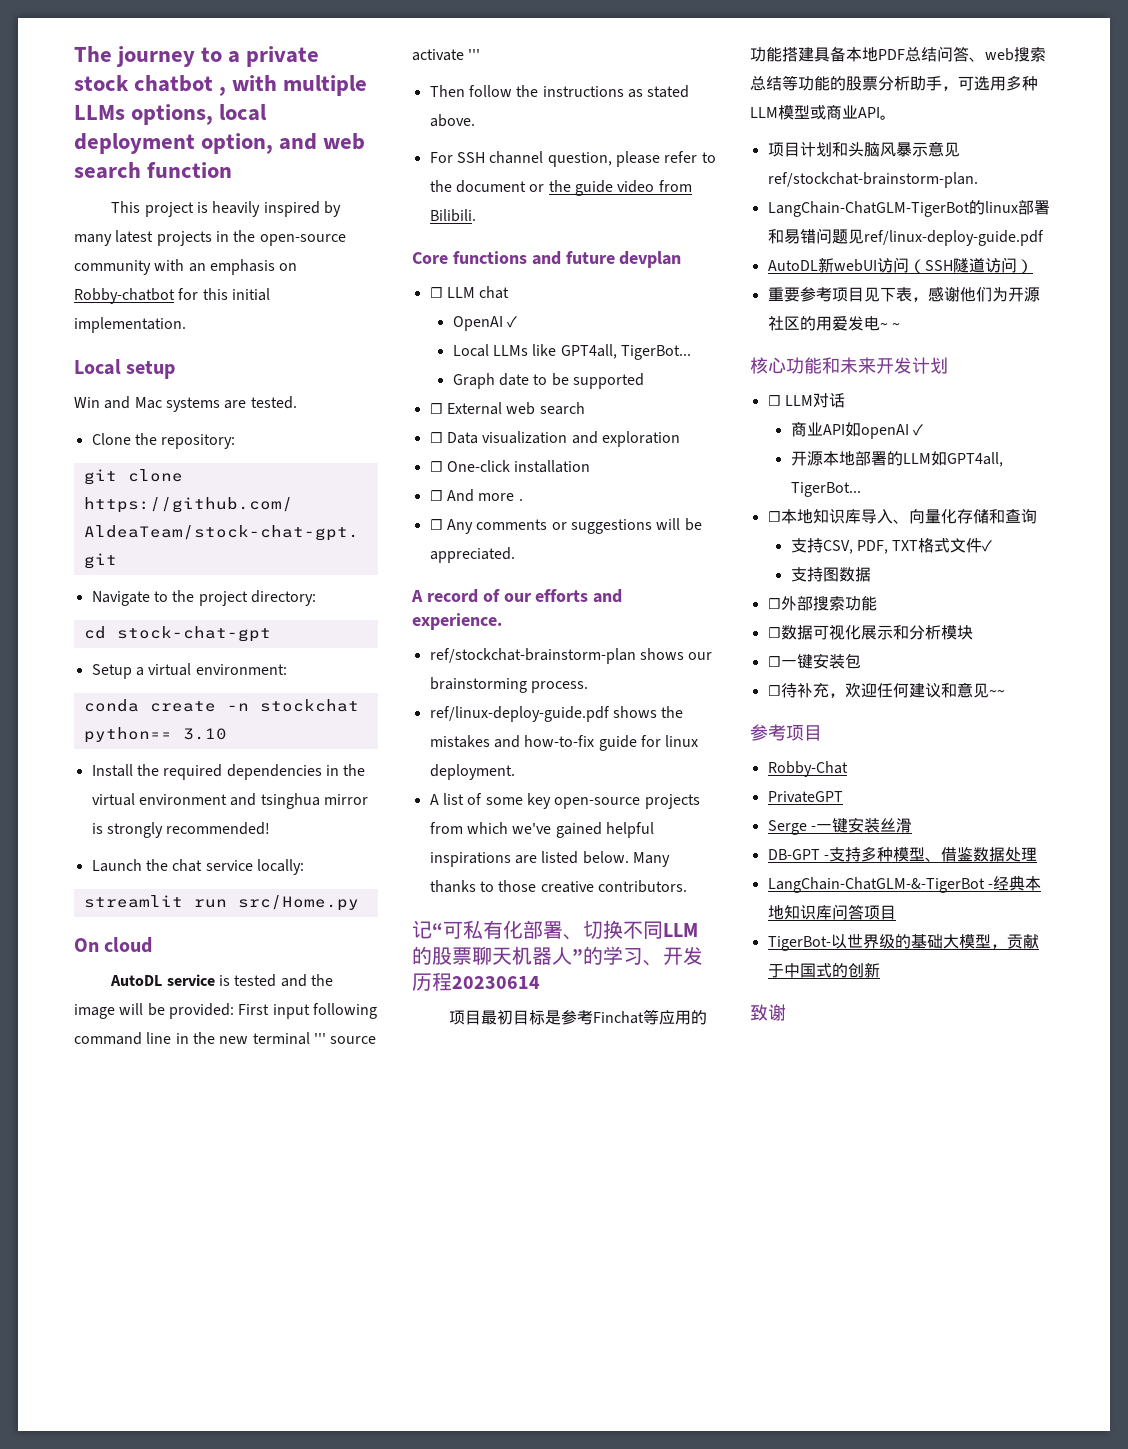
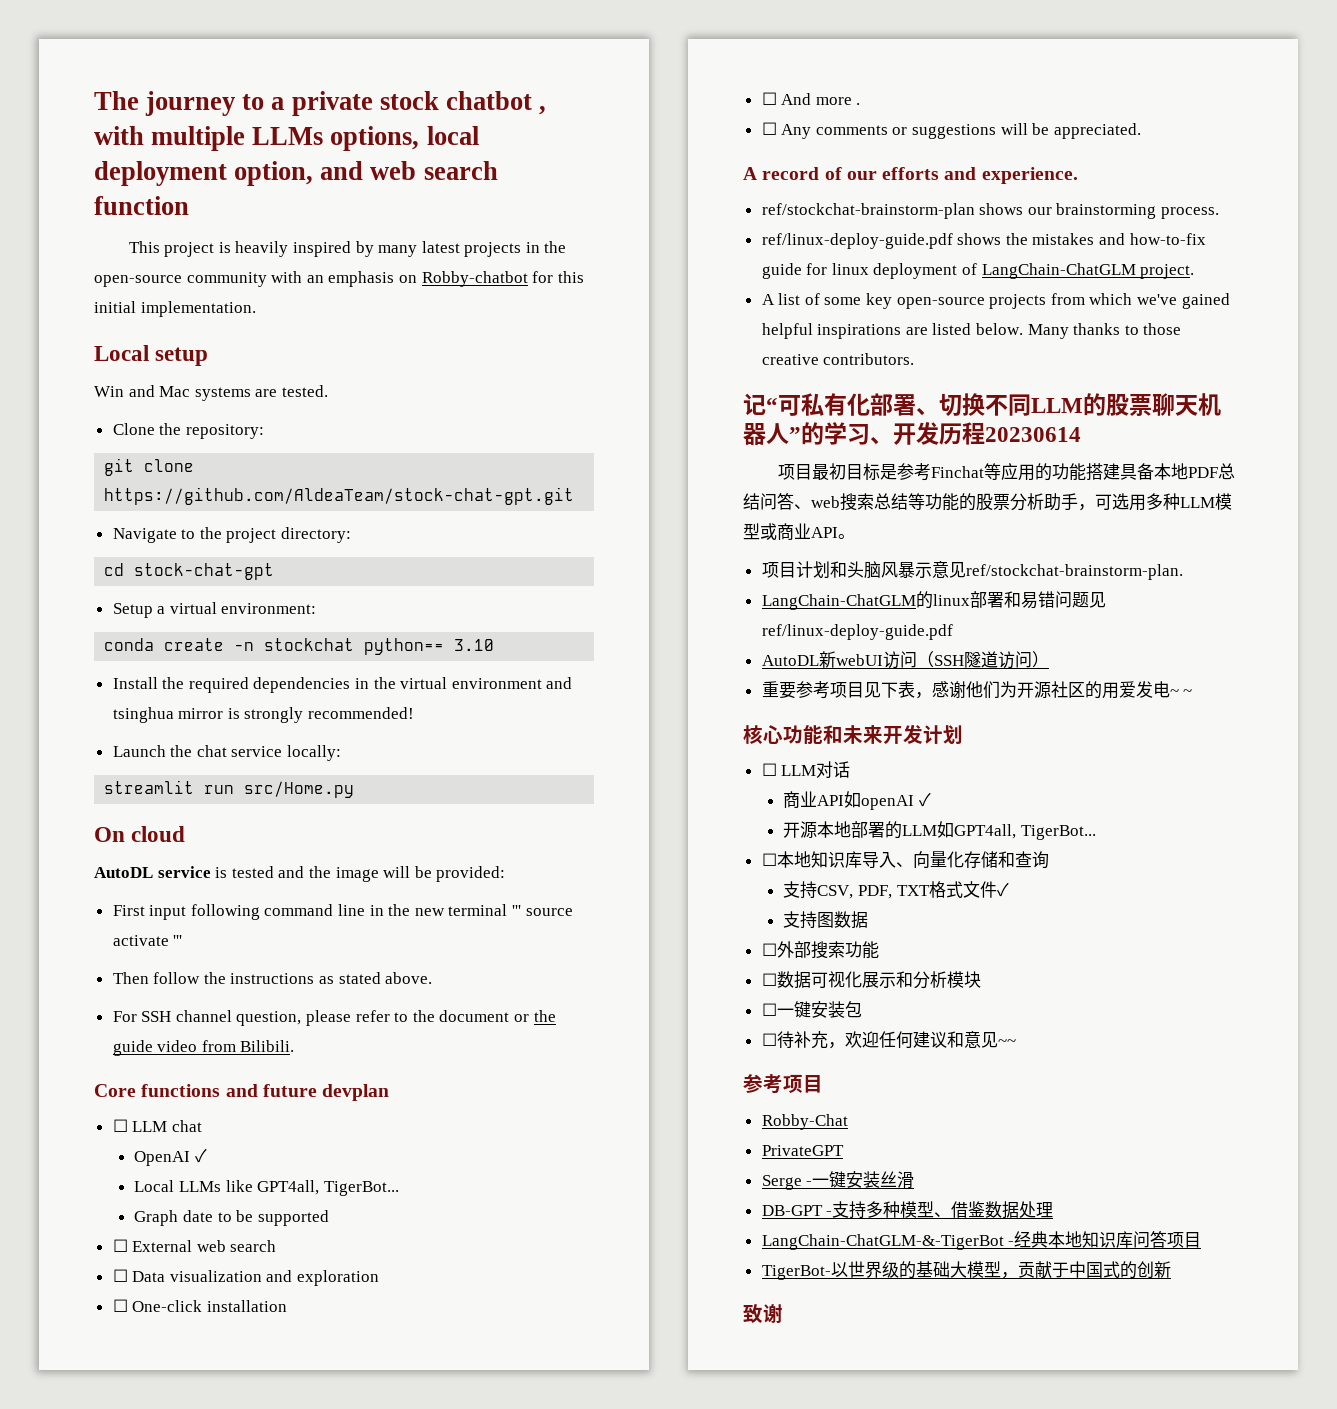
(234, 1011) none -> (506, 874) //
[429,764,515,780] deployment. -> [873,263,1195,279] deployment of LangChain-ChatGLM project.
[767,201,970,217] LangChain-ChatGLM-TigerBot -> [761,594,916,610] LangChain-ChatGLM

